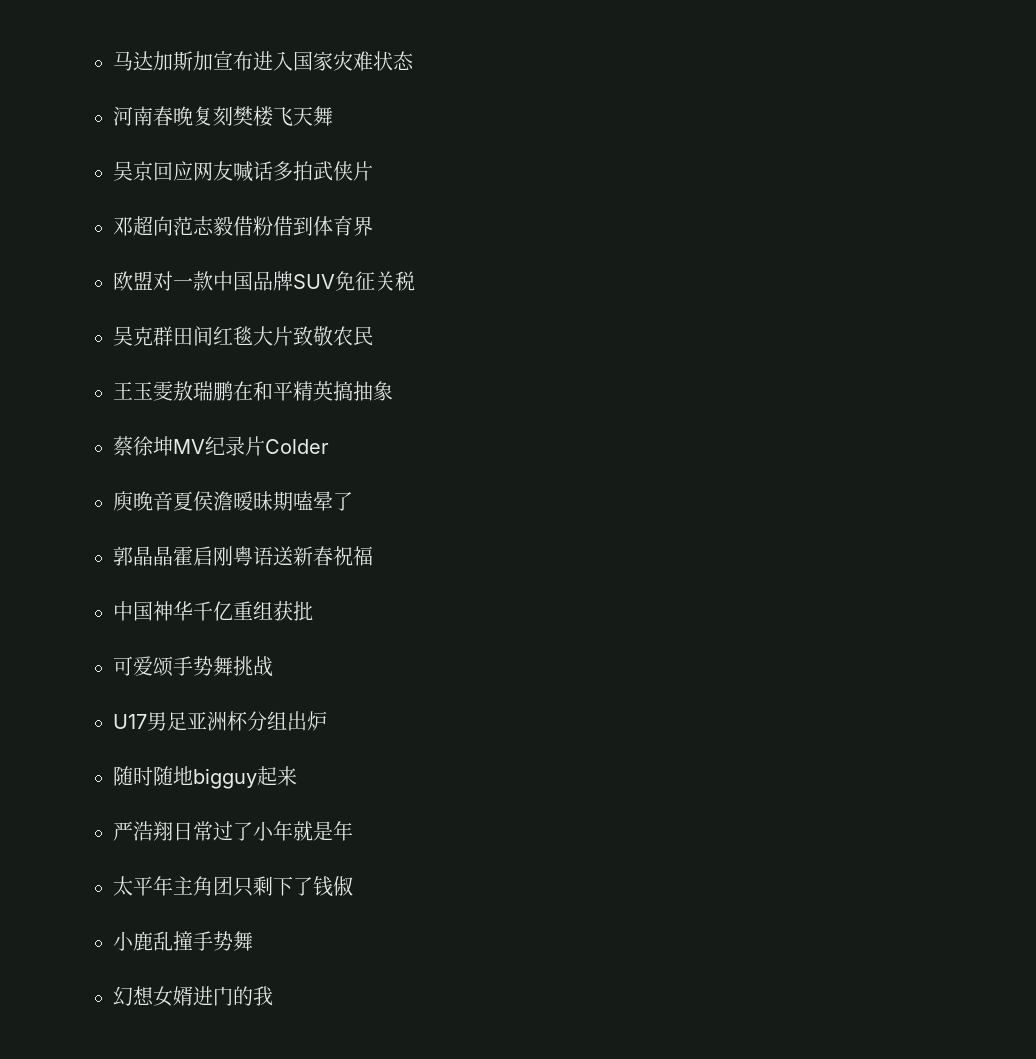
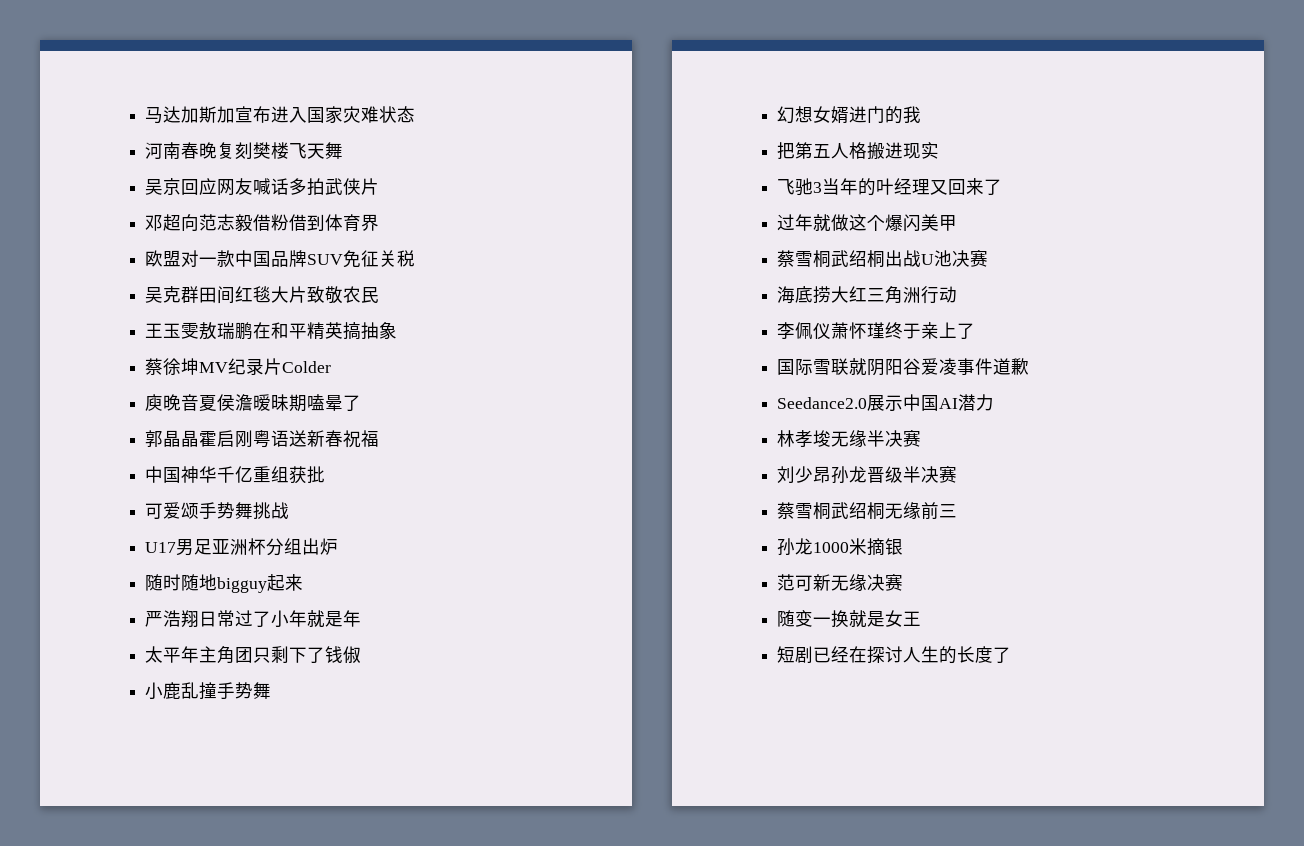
(273, 996) none -> [777,142,940,160] [777,178,1003,196] [777,214,958,231] [777,249,989,268] [777,286,958,304] [777,322,976,339] [777,358,1030,376] [777,394,995,411] [777,429,922,447] [777,465,958,483] [777,502,958,520] [777,538,904,556] [777,573,904,591] [777,610,922,628] [777,646,1012,664] // 把第五人格搬进现实 // 飞驰3当年的叶经理又回来了 // 过年就做这个爆闪美甲 // 蔡雪桐武绍桐出战U池决赛 // 海底捞大红三角洲行动 // 李佩仪萧怀瑾终于亲上了 // 国际雪联就阴阳谷爱凌事件道歉 // Seedance2.0展示中国AI潜力 // 林孝埈无缘半决赛 // 刘少昂孙龙晋级半决赛 // 蔡雪桐武绍桐无缘前三 // 孙龙1000米摘银 // 范可新无缘决赛 // 随变一换就是女王 // 短剧已经在探讨人生的长度了

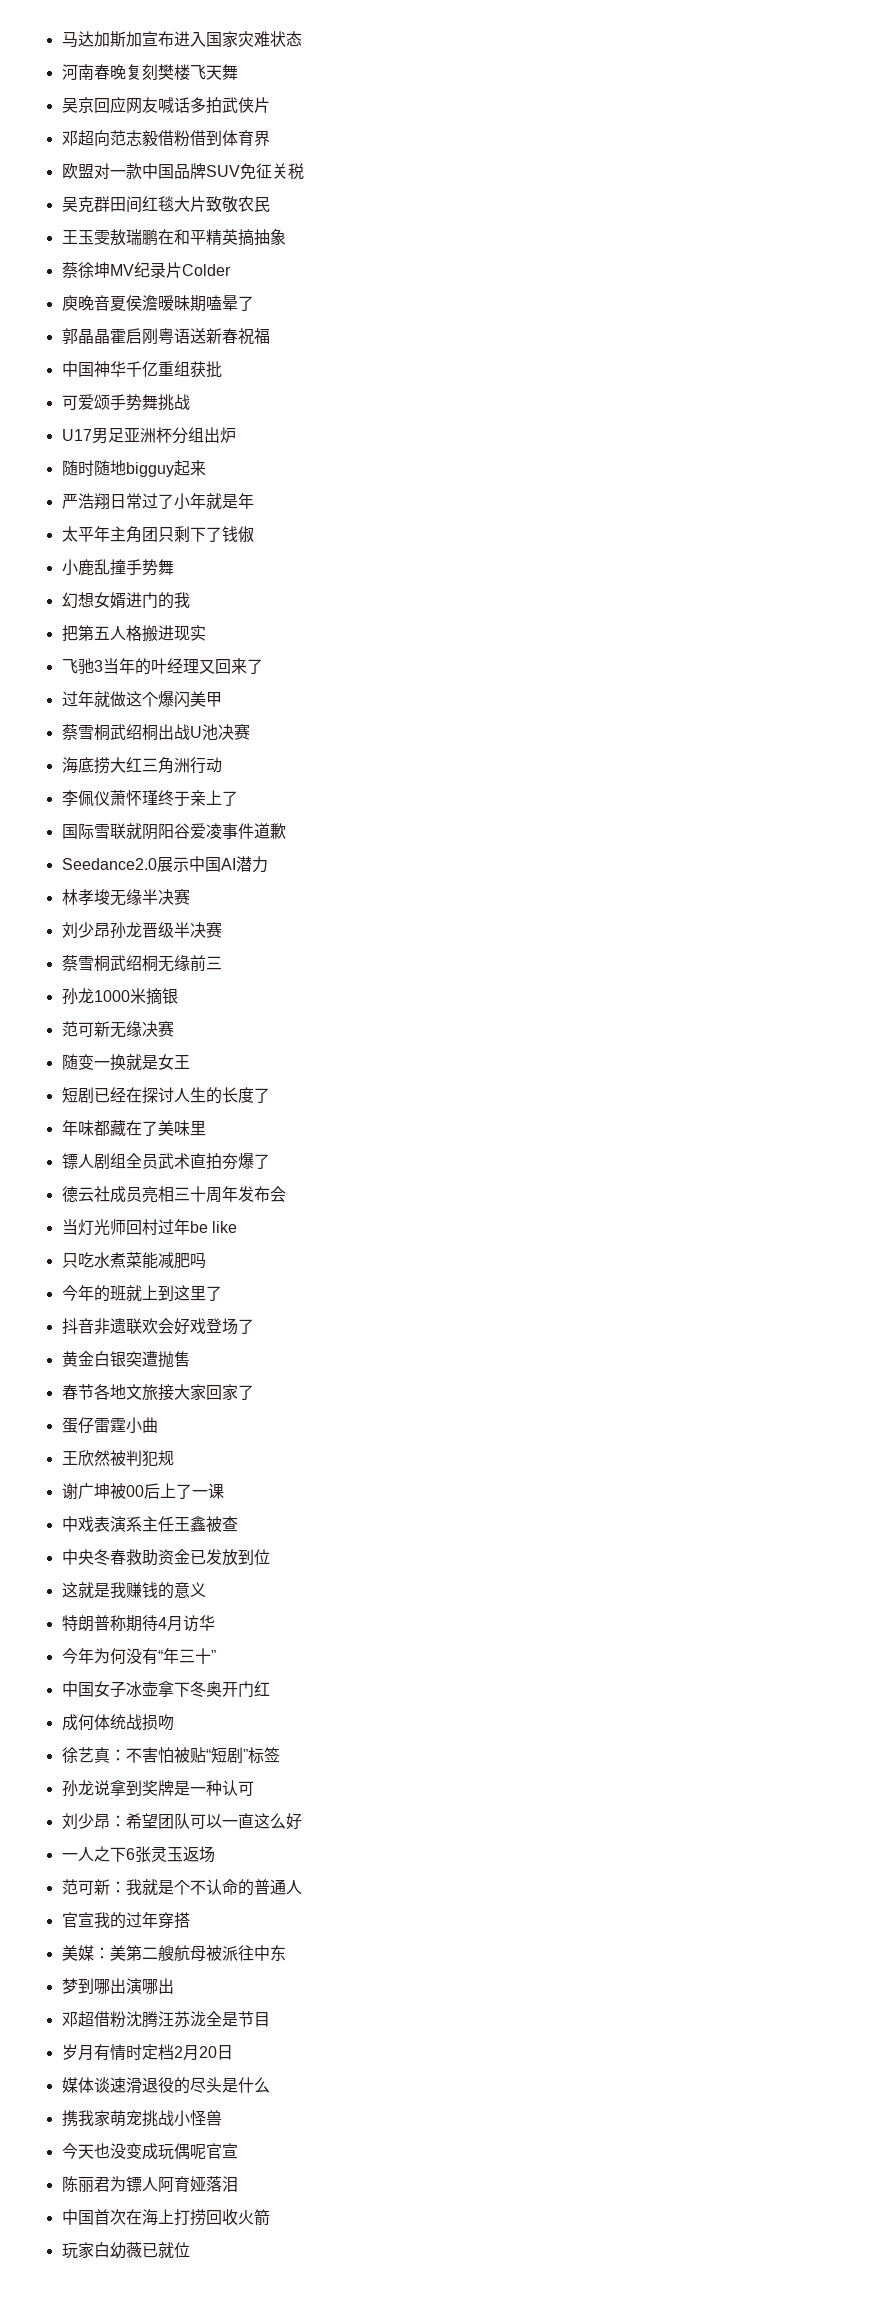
(1012, 655) none -> [61,1120,206,1137] [61,1153,270,1170] [61,1186,286,1203] [61,1219,237,1236] [61,1252,206,1269] [61,1285,222,1302] [61,1318,254,1335] [61,1351,190,1368] [61,1384,254,1401] [61,1417,158,1434] [61,1450,174,1467] [61,1483,224,1499] [61,1516,238,1533] [61,1549,270,1566] [61,1582,206,1599] [61,1615,215,1632] [61,1648,216,1665] [61,1681,270,1698] [61,1714,174,1731] [61,1747,280,1764] [61,1780,254,1796] [61,1813,302,1830] [61,1846,215,1863] [61,1879,302,1896] [61,1912,190,1929] [61,1945,286,1962] [61,1978,174,1995] [61,2011,270,2028] [61,2044,233,2061] [61,2077,270,2094] [61,2110,222,2127] [61,2143,238,2160] [61,2176,238,2193] [61,2209,270,2226] [61,2242,190,2259] // 年味都藏在了美味里 // 镖人剧组全员武术直拍夯爆了 // 德云社成员亮相三十周年发布会 // 当灯光师回村过年be like // 只吃水煮菜能减肥吗 // 今年的班就上到这里了 // 抖音非遗联欢会好戏登场了 // 黄金白银突遭抛售 // 春节各地文旅接大家回家了 // 蛋仔雷霆小曲 // 王欣然被判犯规 // 谢广坤被00后上了一课 // 中戏表演系主任王鑫被查 // 中央冬春救助资金已发放到位 // 这就是我赚钱的意义 // 特朗普称期待4月访华 // 今年为何没有“年三十” // 中国女子冰壶拿下冬奥开门红 // 成何体统战损吻 // 徐艺真：不害怕被贴“短剧”标签 // 孙龙说拿到奖牌是一种认可 // 刘少昂：希望团队可以一直这么好 // 一人之下6张灵玉返场 // 范可新：我就是个不认命的普通人 // 官宣我的过年穿搭 // 美媒：美第二艘航母被派往中东 // 梦到哪出演哪出 // 邓超借粉沈腾汪苏泷全是节目 // 岁月有情时定档2月20日 // 媒体谈速滑退役的尽头是什么 // 携我家萌宠挑战小怪兽 // 今天也没变成玩偶呢官宣 // 陈丽君为镖人阿育娅落泪 // 中国首次在海上打捞回收火箭 // 玩家白幼薇已就位

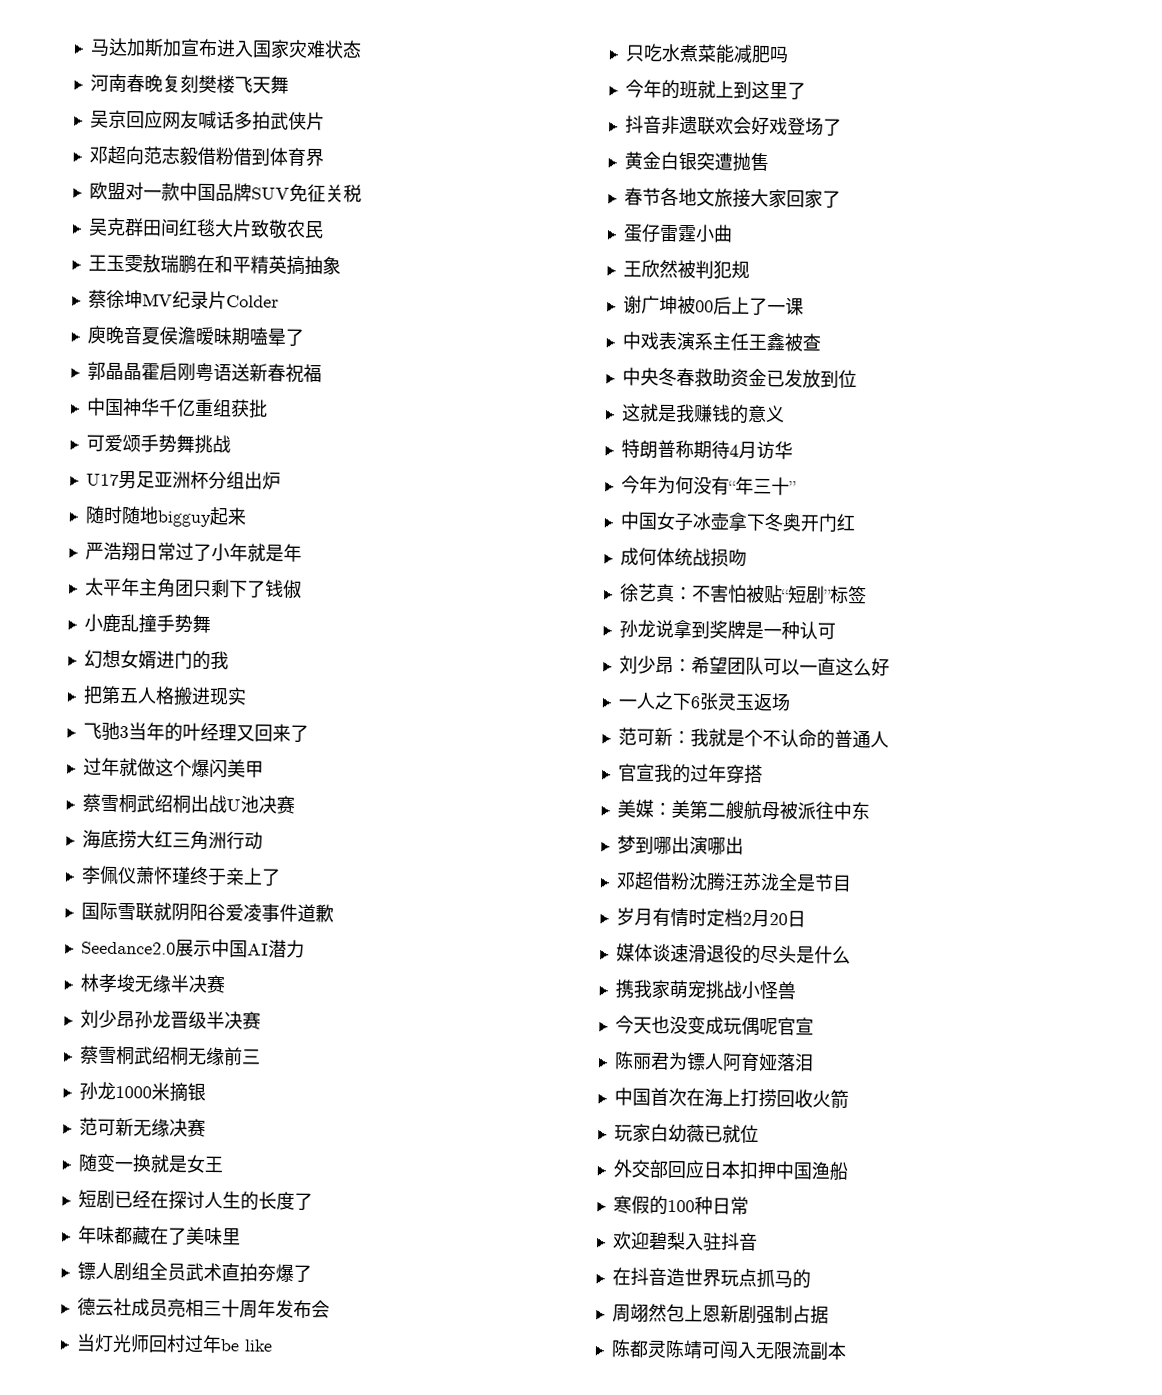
(190, 2250) none -> [612,1159,848,1181] [612,1195,749,1215] [612,1231,758,1252] [611,1267,811,1289] [611,1303,829,1325] [610,1339,847,1361] // 外交部回应日本扣押中国渔船 // 寒假的100种日常 // 欢迎碧梨入驻抖音 // 在抖音造世界玩点抓马的 // 周翊然包上恩新剧强制占据 // 陈都灵陈靖可闯入无限流副本

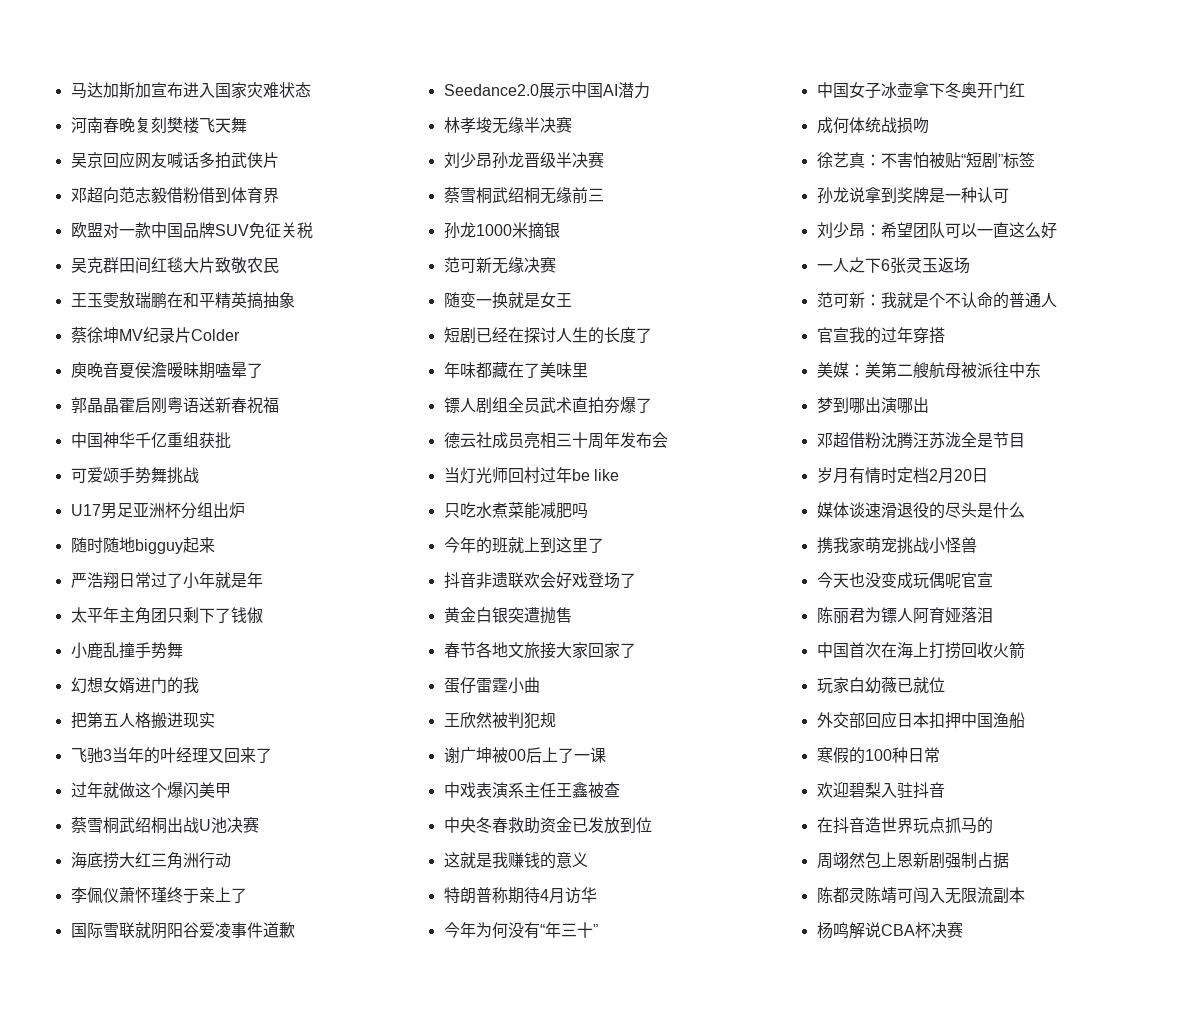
(847, 1350) none -> [816,921,963,939] // 杨鸣解说CBA杯决赛

